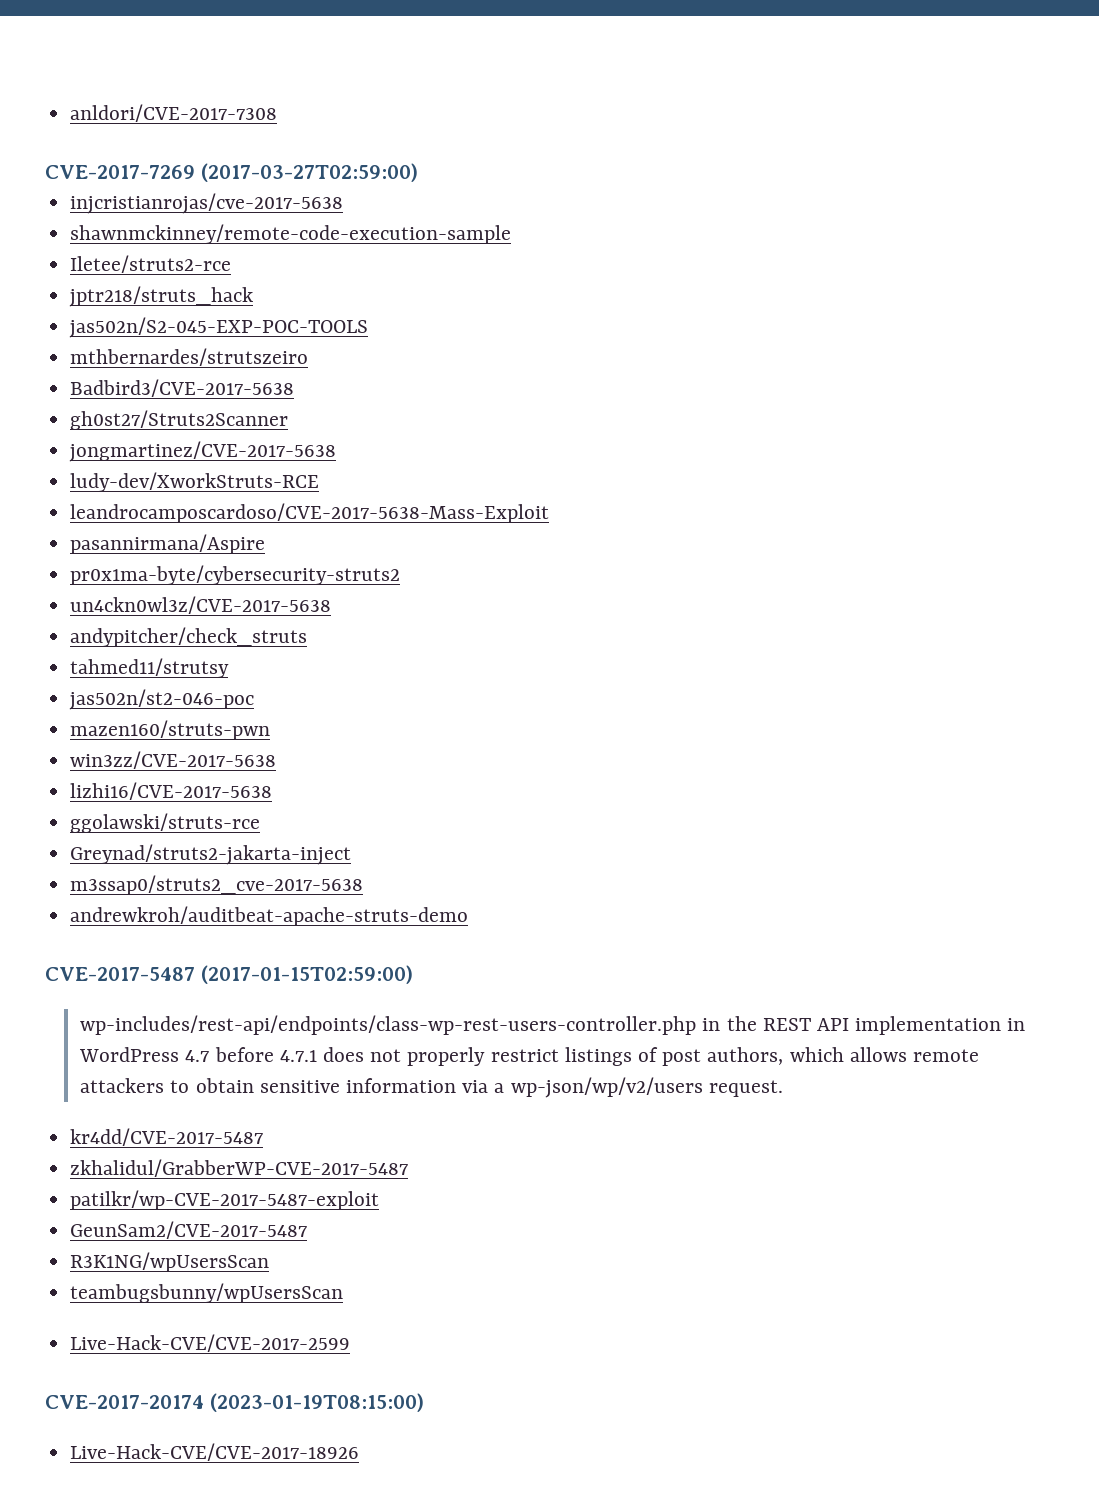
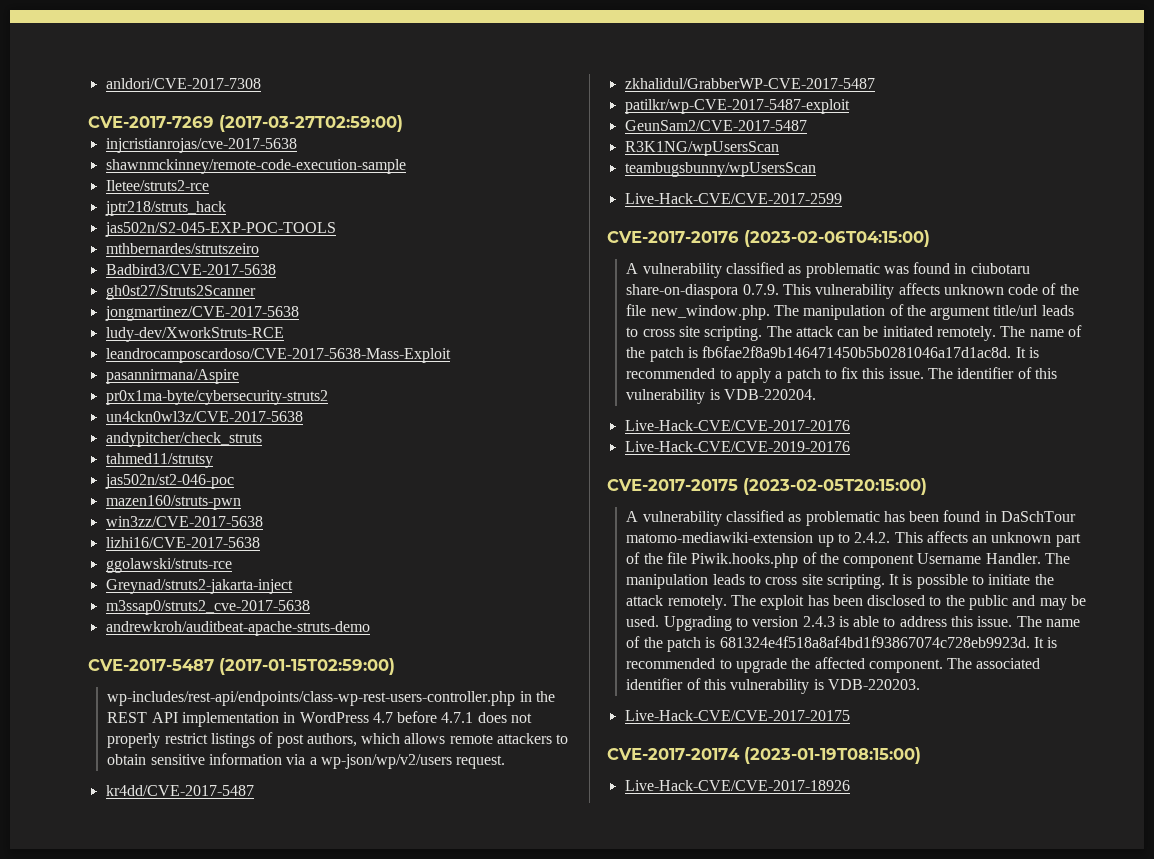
(351, 1343) none -> [607,230,930,247] [626,262,1030,278] [626,283,1079,299] [626,304,1074,320] [626,325,1083,341] [626,346,1039,362] [626,367,1058,383] [626,389,816,404] [624,420,850,431] [624,441,850,452] [607,478,927,495] [626,510,1077,526] [626,531,1081,547] [626,552,1071,568] [626,574,1054,589] [626,595,1087,610] [626,616,1081,631] [626,636,1058,652] [626,657,1041,673] [626,678,920,694] [624,710,850,721] // CVE-2017-20176 (2023-02-06T04:15:00) // A vulnerability classified as problematic was found in ciubotaru share-on-diaspora 0.7.9. This vulnerability affects unknown code of the file new_window.php. The manipulation of the argument title/url leads to cross site scripting. The attack can be initiated remotely. The name of the patch is fb6fae2f8a9b146471450b5b0281046a17d1ac8d. It is recommended to apply a patch to fix this issue. The identifier of this vulnerability is VDB-220204. // Live-Hack-CVE/CVE-2017-20176 // Live-Hack-CVE/CVE-2019-20176 // CVE-2017-20175 (2023-02-05T20:15:00) // A vulnerability classified as problematic has been found in DaSchTour matomo-mediawiki-extension up to 2.4.2. This affects an unknown part of the file Piwik.hooks.php of the component Username Handler. The manipulation leads to cross site scripting. It is possible to initiate the attack remotely. The exploit has been disclosed to the public and may be used. Upgrading to version 2.4.3 is able to address this issue. The name of the patch is 681324e4f518a8af4bd1f93867074c728eb9923d. It is recommended to upgrade the affected component. The associated identifier of this vulnerability is VDB-220203. // Live-Hack-CVE/CVE-2017-20175

